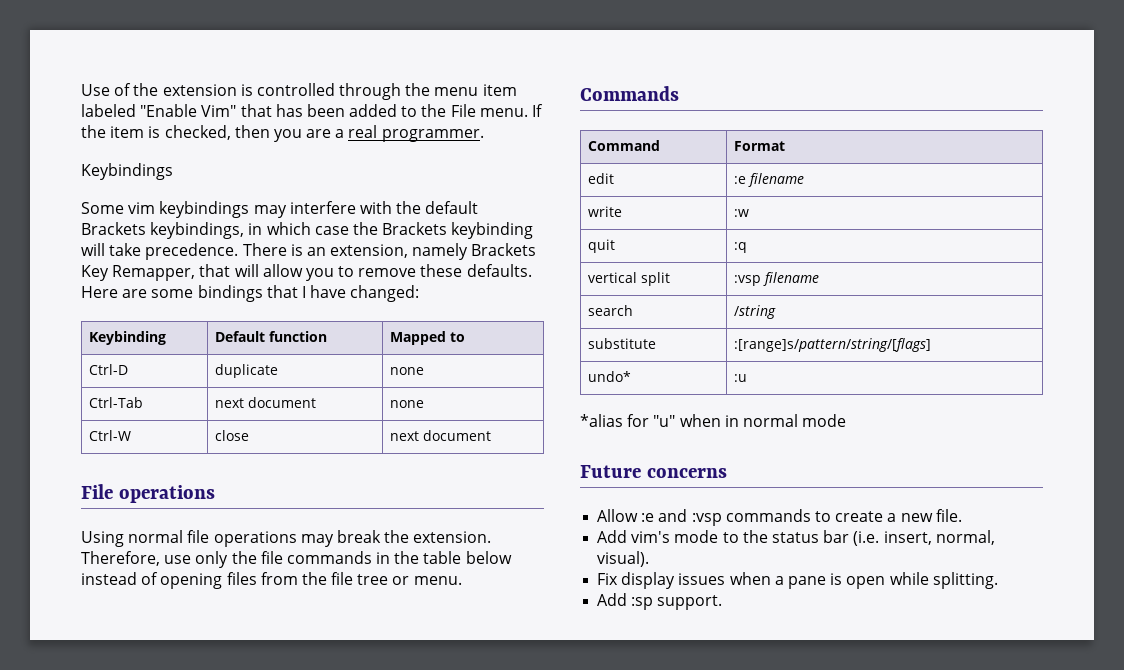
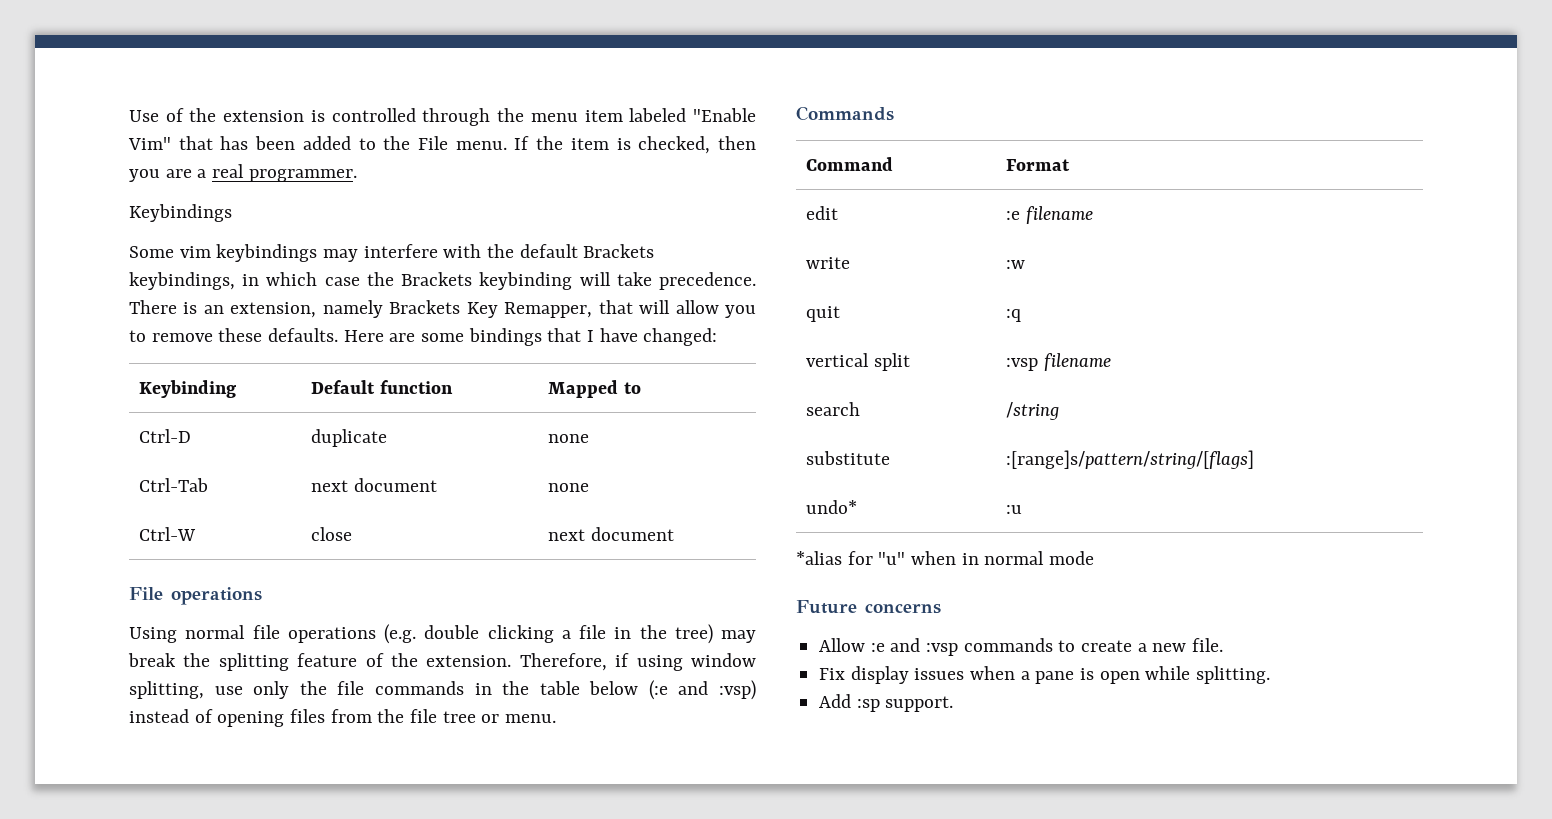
[300,530,492,547] [81,551,160,566] may break the extension. Therefore, -> [384,624,756,644] [128,653,756,671] [129,681,204,699] (e.g. double clicking a file in the tree) may break the splitting feature of the extension. Therefore, if using window splitting,
(512, 557) none -> [648,680,757,700] (:e and :vsp)
[597,530,995,546] [597,551,650,567] // Add vim's mode to the status bar (i.e. insert, normal, visual). -> (1224, 645) none

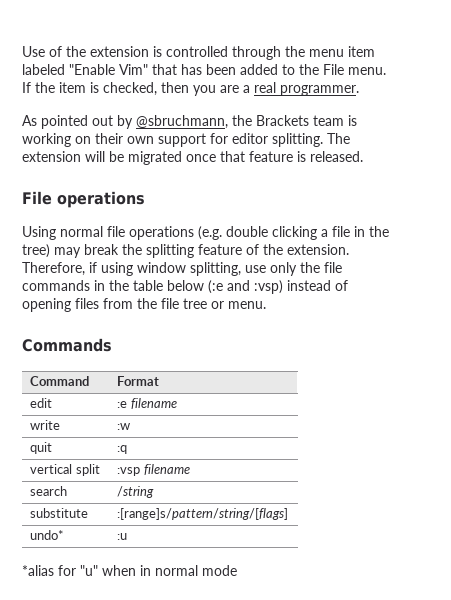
[129,204,232,222] [129,244,655,262] [129,272,756,290] [129,300,756,318] [129,328,718,346] [139,380,237,398] [311,380,454,394] [548,380,642,398] [139,429,192,443] [311,429,388,447] [548,434,590,443] [139,478,209,492] [311,478,438,492] [548,483,590,492] [139,527,197,541] [311,527,353,541] [548,527,675,541] Keybindings // Some vim keybindings may interfere with the default Brackets keybindings, in which case the Brackets keybinding will take precedence. There is an extension, namely Brackets Key Remapper, that will allow you to remove these defaults. Here are some bindings that I have changed: // Keybinding | Default function | Mapped to // Ctrl-D | duplicate | none // Ctrl-Tab | next document | none // Ctrl-W | close | next document -> [22,115,357,129] [22,133,350,147] [22,151,363,165] As pointed out by @sbruchmann, the Brackets team is working on their own support for editor splitting. The extension will be migrated once that feature is released.
[796,600,941,614] [819,638,1224,656] [819,666,1271,684] [819,694,954,712] // Future concerns // Allow :e and :vsp commands to create a new file. // Fix display issues when a pane is open while splitting. // Add :sp support. -> (237, 570) none

